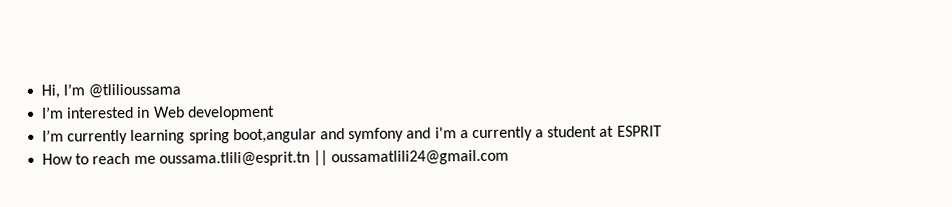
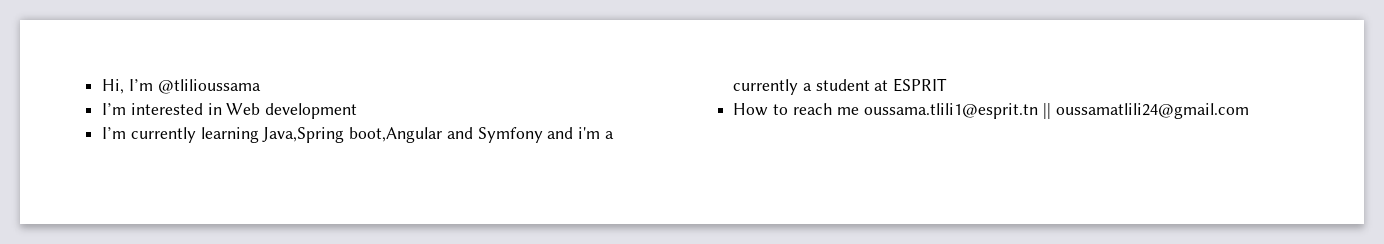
[188,127,405,144] spring boot,angular and symfony -> [262,127,543,143] Java,Spring boot,Angular and Symfony
[158,151,310,167] oussama.tlili@esprit.tn -> [864,103,1039,119] oussama.tlili1@esprit.tn

